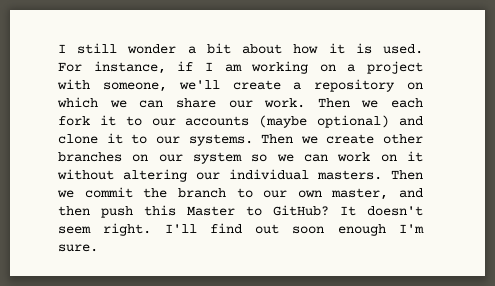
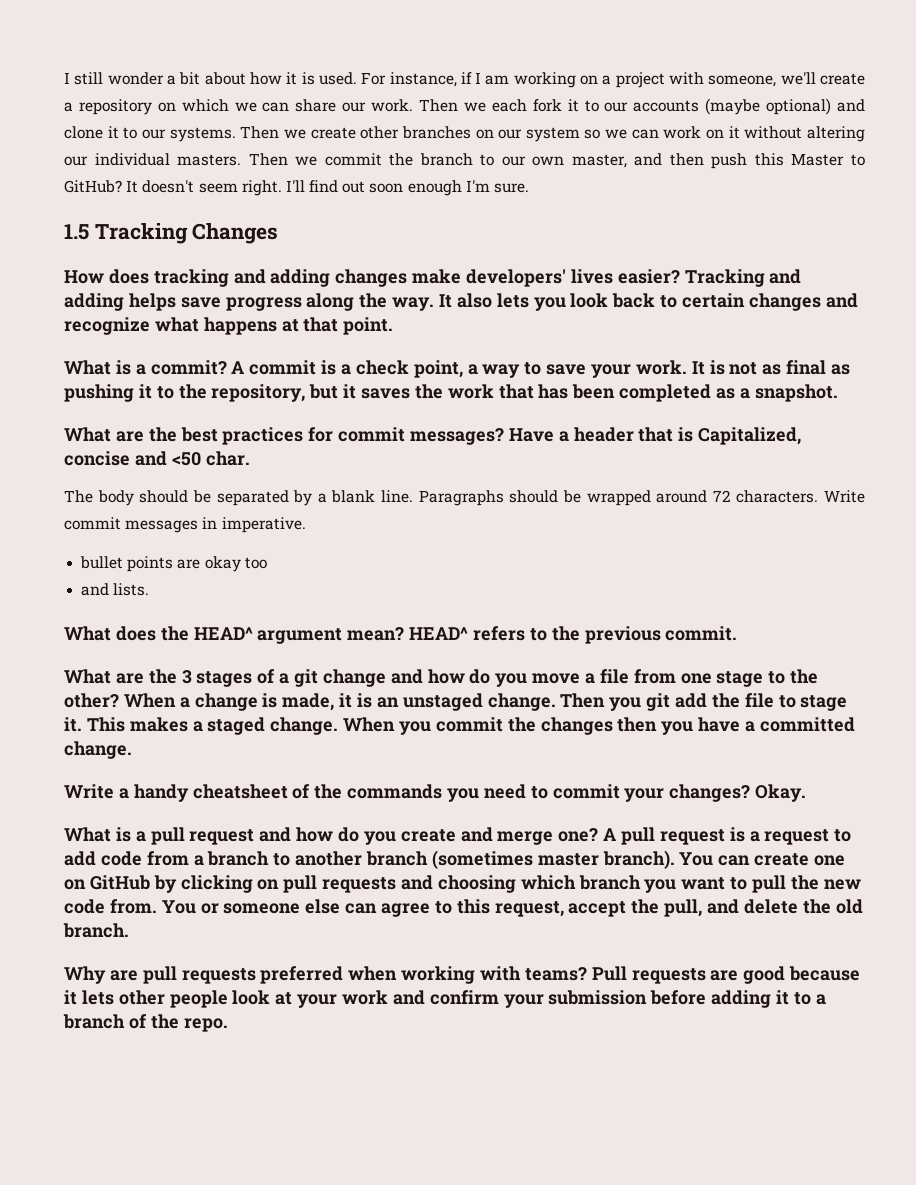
(98, 248) none -> [64,223,279,244] [64,269,802,287] [64,293,858,311] [64,317,394,335] [64,360,851,378] [64,384,838,402] [64,427,802,445] [64,451,250,466] [64,490,865,506] [64,517,306,533] [80,556,267,572] [81,583,150,596] [64,626,738,644] [64,669,819,687] [64,693,848,711] [64,717,855,735] [64,741,132,759] [64,784,807,802] [64,827,852,845] [64,850,846,869] [64,875,861,893] [64,899,863,917] [63,923,129,938] [64,966,861,984] [64,990,826,1008] [63,1014,228,1032] // 1.5 Tracking Changes // How does tracking and adding changes make developers' lives easier? Tracking and adding helps save progress along the way. It also lets you look back to certain changes and recognize what happens at that point. // What is a commit? A commit is a check point, a way to save your work. It is not as final as pushing it to the repository, but it saves the work that has been completed as a snapshot. // What are the best practices for commit messages? Have a header that is Capitalized, concise and <50 char. // The body should be separated by a blank line. Paragraphs should be wrapped around 72 characters. Write commit messages in imperative. // bullet points are okay too // and lists. // What does the HEAD^ argument mean? HEAD^ refers to the previous commit. // What are the 3 stages of a git change and how do you move a file from one stage to the other? When a change is made, it is an unstaged change. Then you git add the file to stage it. This makes a staged change. When you commit the changes then you have a committed change. // Write a handy cheatsheet of the commands you need to commit your changes? Okay. // What is a pull request and how do you create and merge one? A pull request is a request to add code from a branch to another branch (sometimes master branch). You can create one on GitHub by clicking on pull requests and choosing which branch you want to pull the new code from. You or someone else can agree to this request, accept the pull, and delete the old branch. // Why are pull requests preferred when working with teams? Pull requests are good because it lets other people look at your work and confirm your submission before adding it to a branch of the repo.

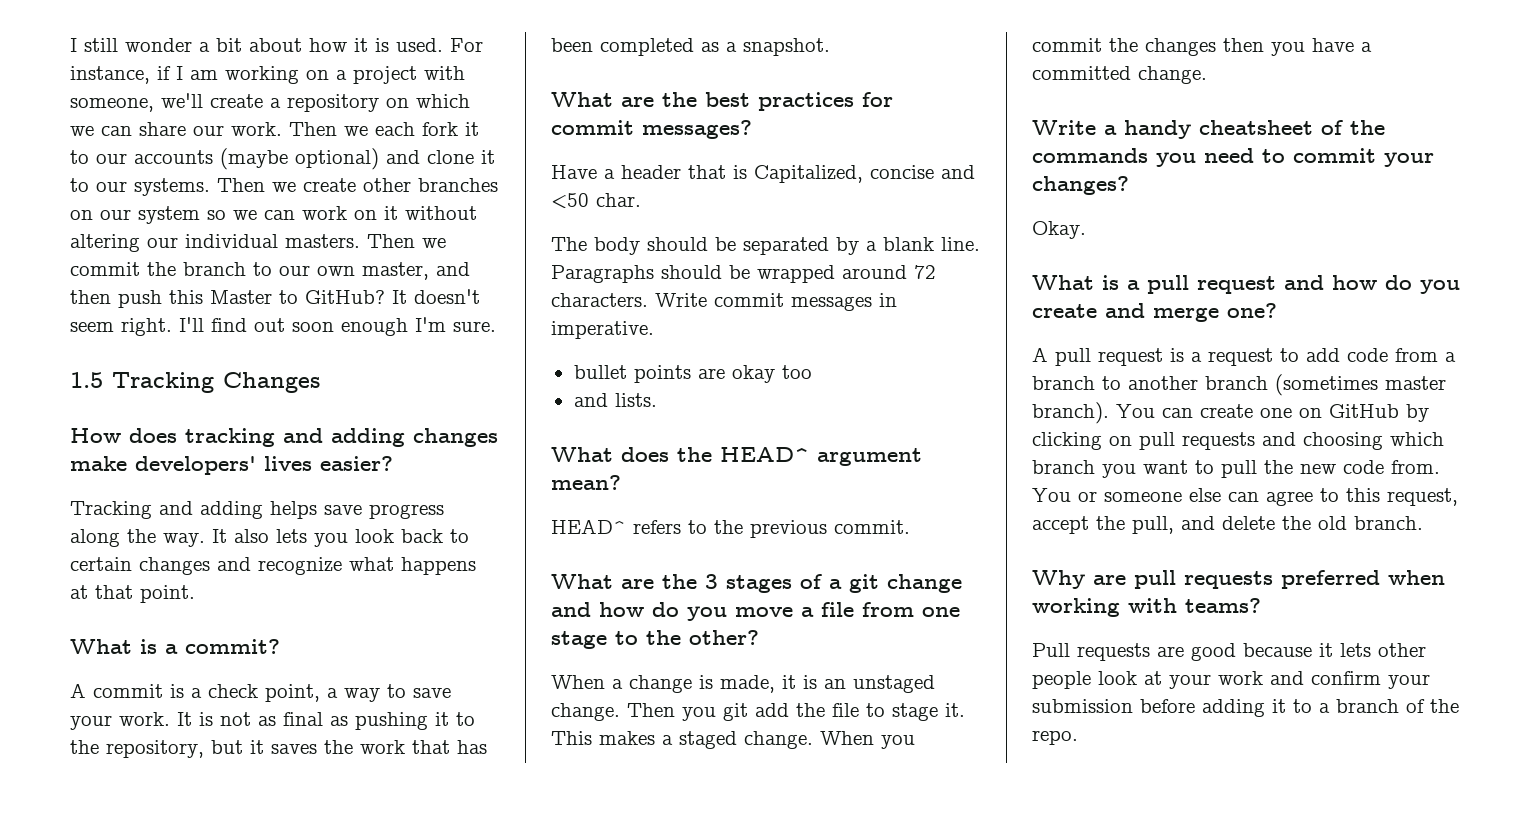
(680, 276) none -> (393, 463) //
(227, 367) none -> (280, 646) //
(505, 436) none -> (752, 129) //
(405, 634) none -> (621, 482) //
(119, 700) none -> (759, 637) //
(751, 793) none -> (1129, 185) //
(599, 835) none -> (1277, 310) //
(587, 974) none -> (1261, 605) //

